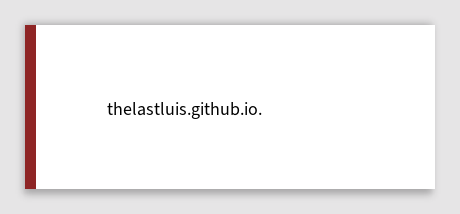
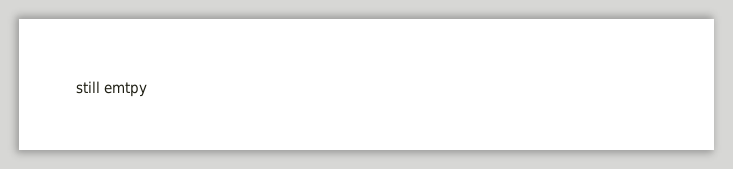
[107,102,262,119] thelastluis.github.io. -> [76,81,148,97] still emtpy

